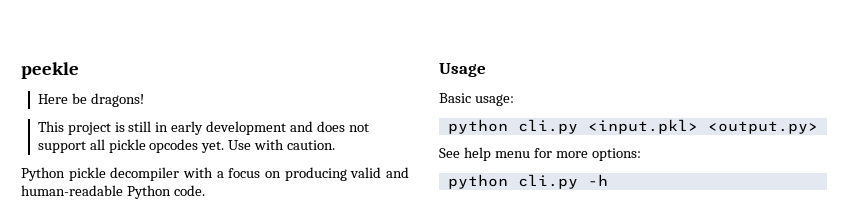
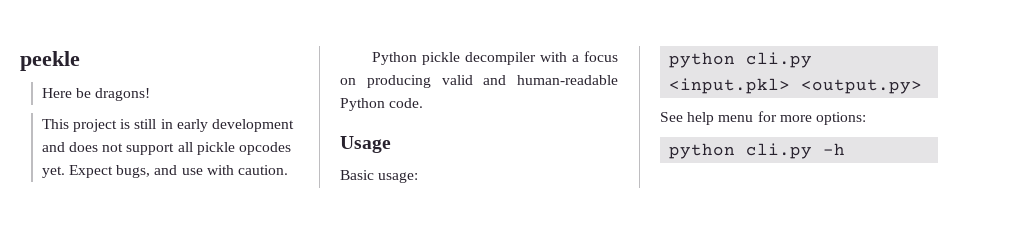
[228,140,252,150] Use -> [68,165,203,178] Expect bugs, and use

